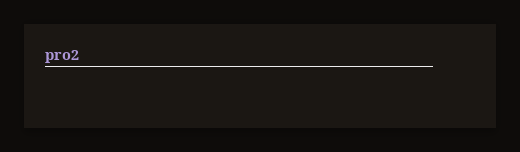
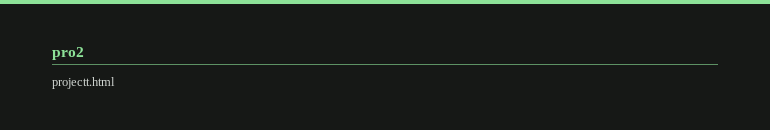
(79, 56) none -> [52,77,115,89] // projectt.html

